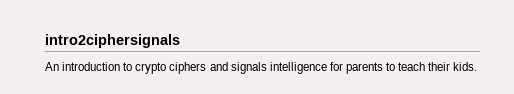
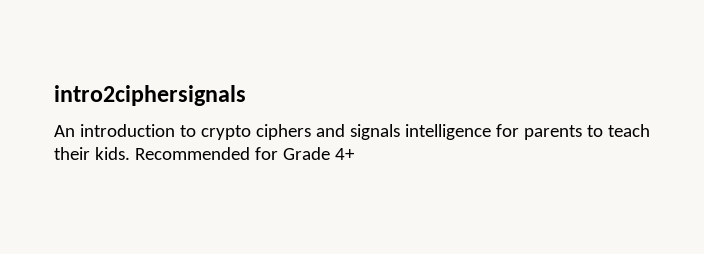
(478, 66) none -> [134,147,355,160] Recommended for Grade 4+

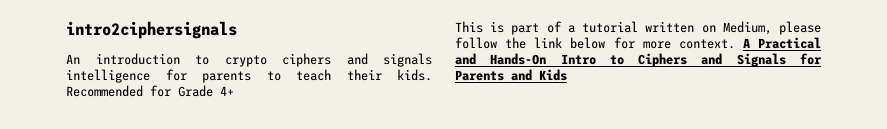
(355, 154) none -> [455,21,821,35] [455,37,821,49] [455,53,822,67] [455,69,567,81] // This is part of a tutorial written on Medium, please follow the link below for more context. A Practical and Hands-On Intro to Ciphers and Signals for Parents and Kids

